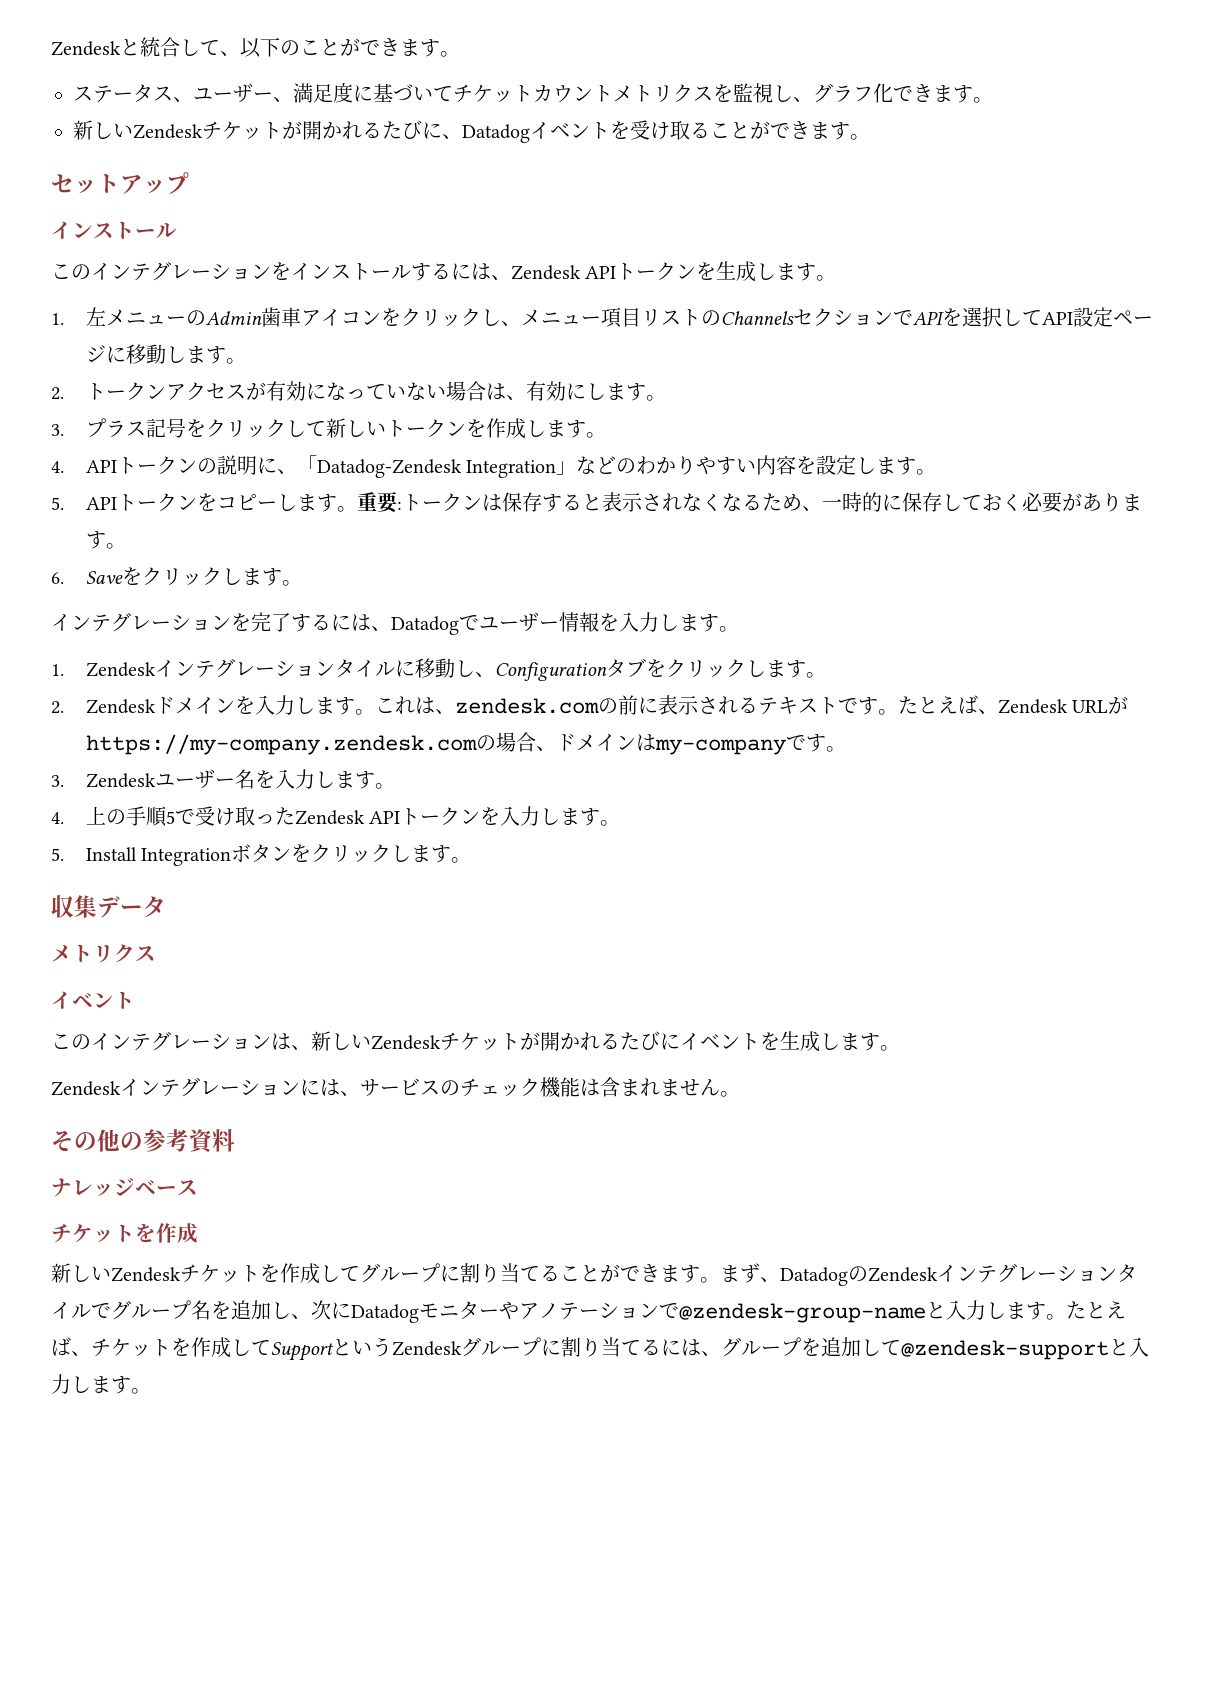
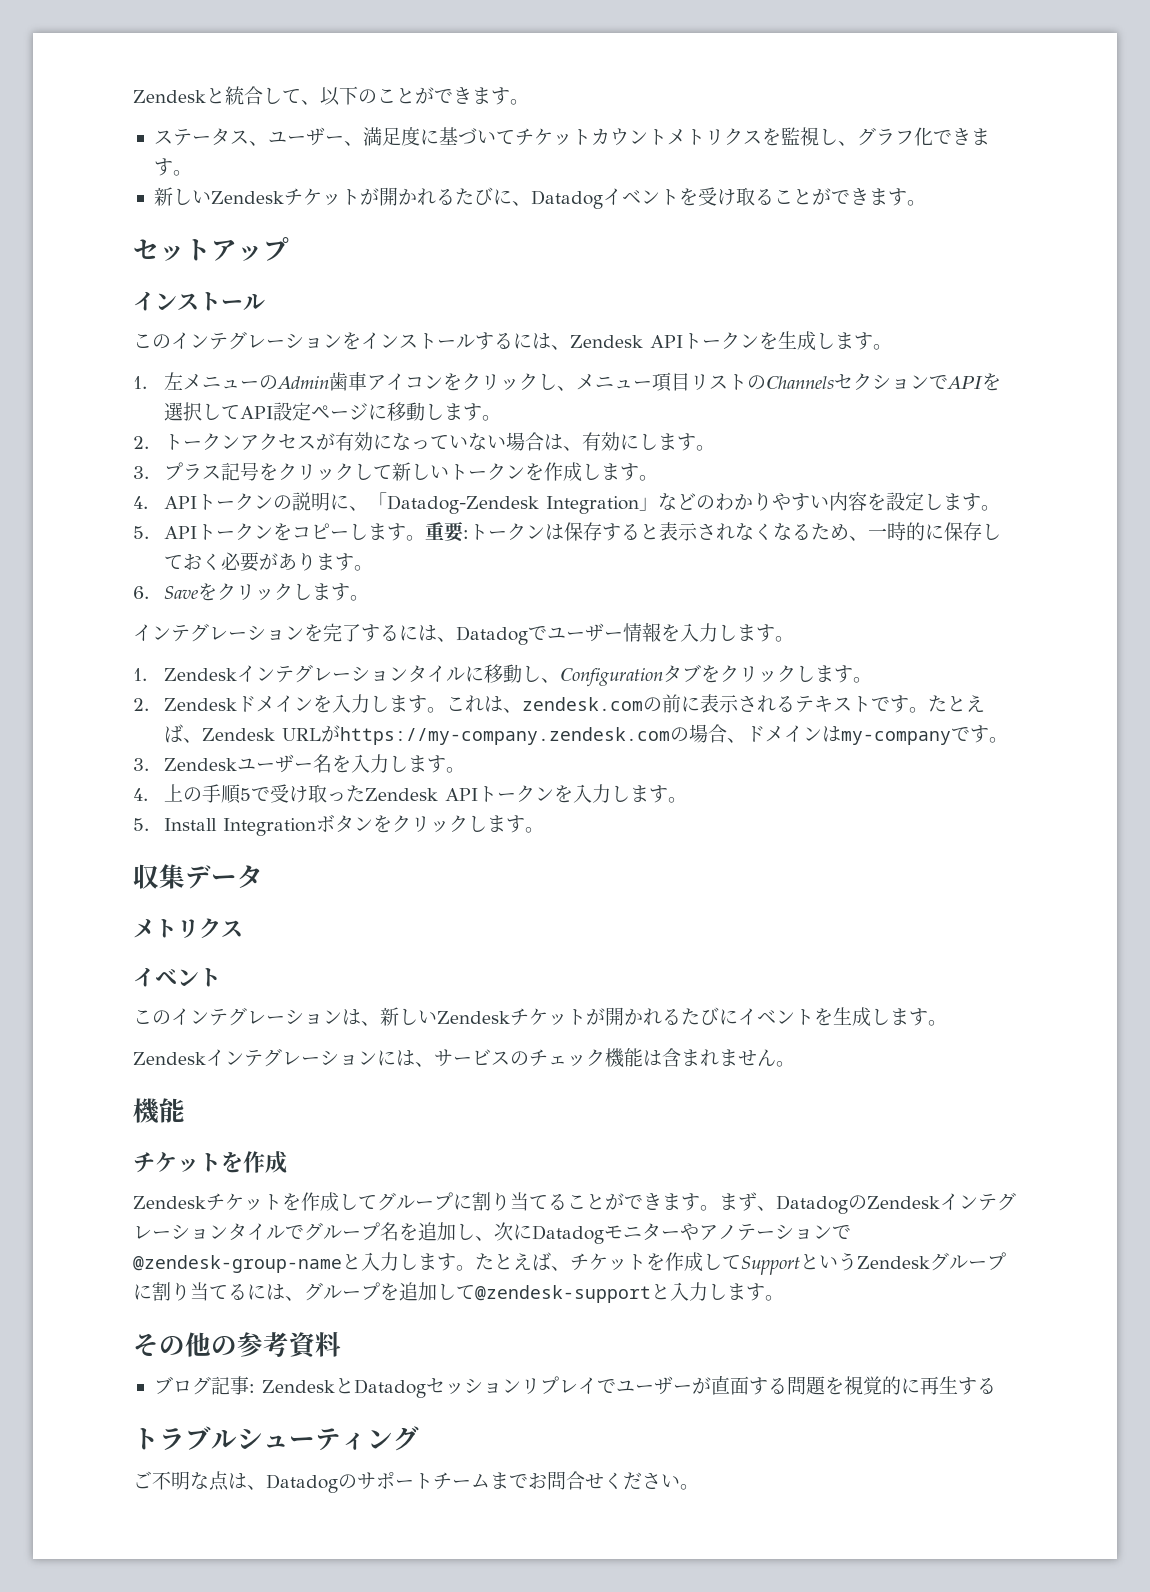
[51,1129,235,1154] [51,1177,198,1197] その他の参考資料 // ナレッジベース -> [133,1098,185,1124] 機能
[51,1263,111,1283] 新しい -> (287, 1162) none
(151, 1391) none -> [133,1331,341,1359] [153,1376,996,1398] [133,1426,419,1451] [133,1471,699,1493] // その他の参考資料 // ブログ記事: ZendeskとDatadogセッションリプレイでユーザーが直面する問題を視覚的に再生する // トラブルシューティング // ご不明な点は、Datadogのサポートチームまでお問合せください。

